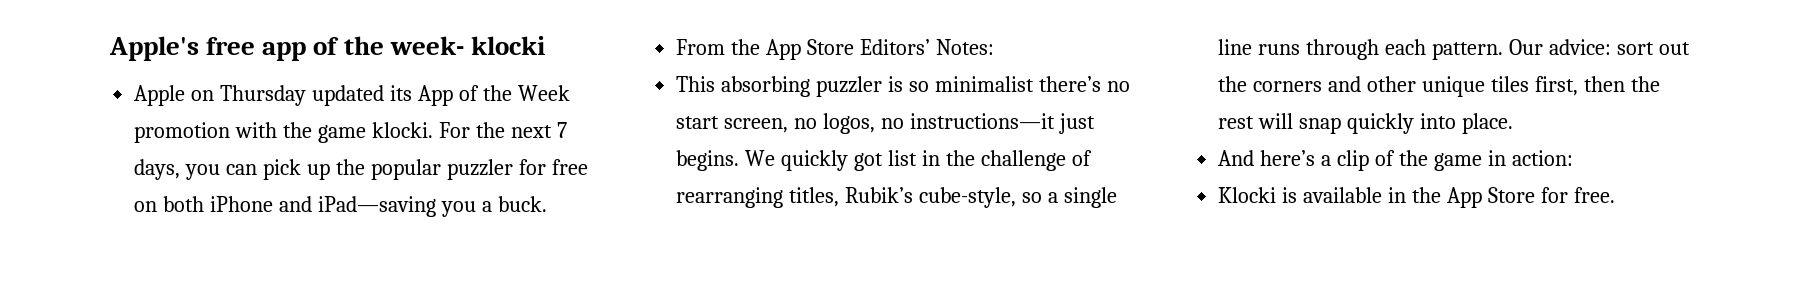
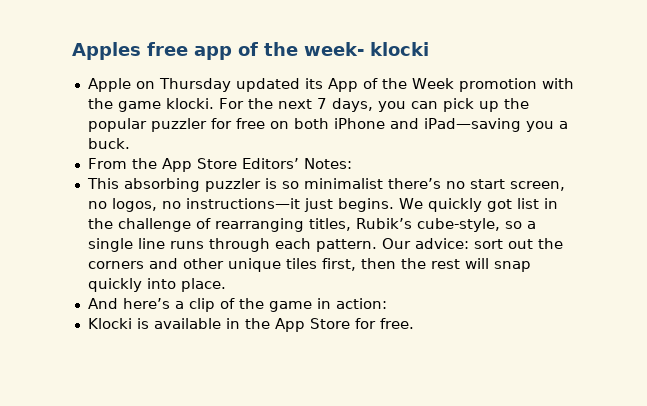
[109,36,199,61] Apple's -> [72,42,141,60] Apples

